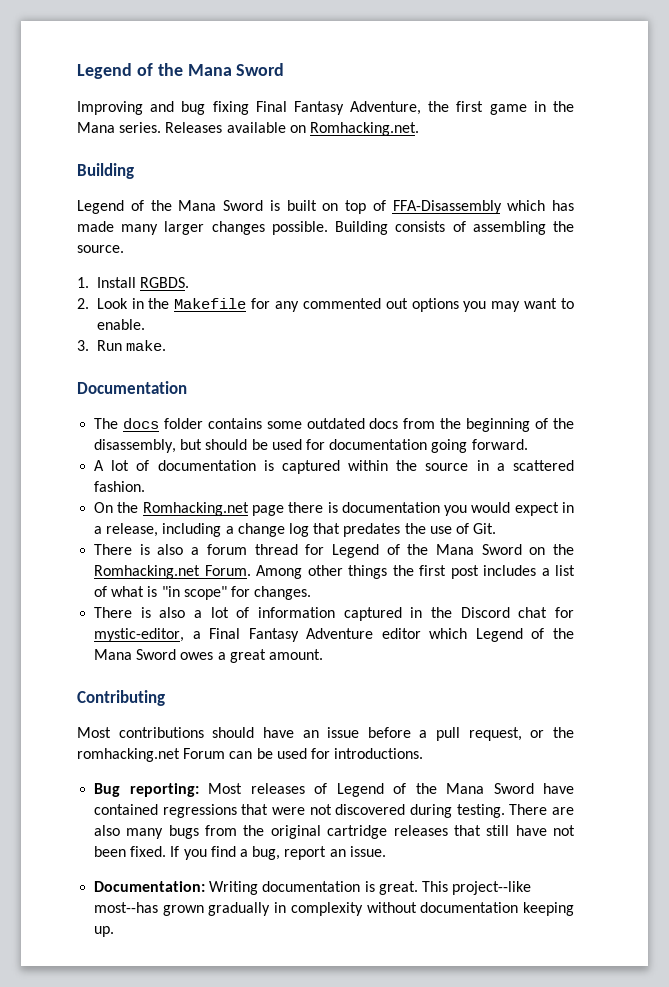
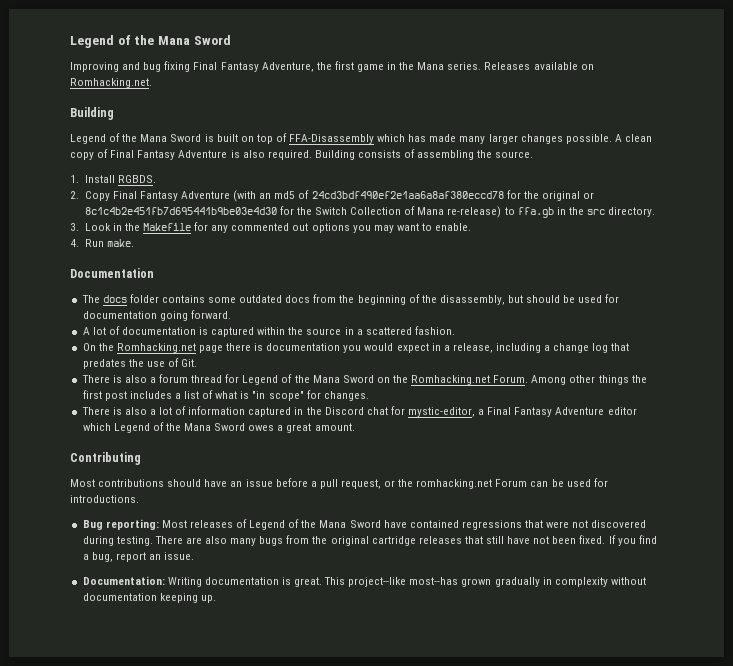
(328, 228) none -> [614,134,652,142] [70,149,312,160] A clean copy of Final Fantasy Adventure is also required.
(89, 303) none -> [84,190,595,202] [84,206,656,218] [70,223,79,231] Copy Final Fantasy Adventure (with an md5 of 24cd3bdf490ef2e1aa6a8af380eccd78 for the original or 8c1c4b2e451fb7d695441b9be03e4d30 for the Switch Collection of Mana re-release) to ffa.gb in the src directory. // 3.
[77,340,89,351] 3. -> [70,239,79,247] 4.

